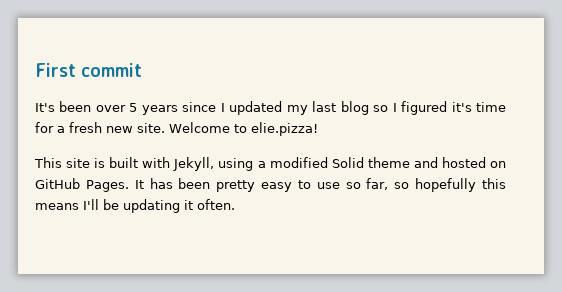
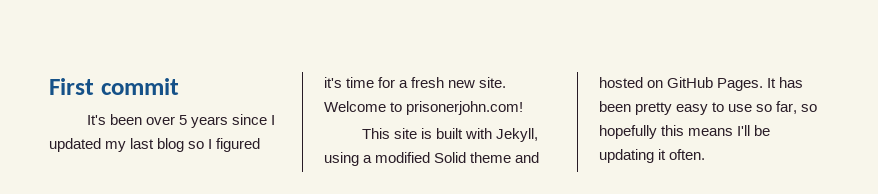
[251,122,318,136] elie.pizza! -> [406,101,524,115] prisonerjohn.com!

